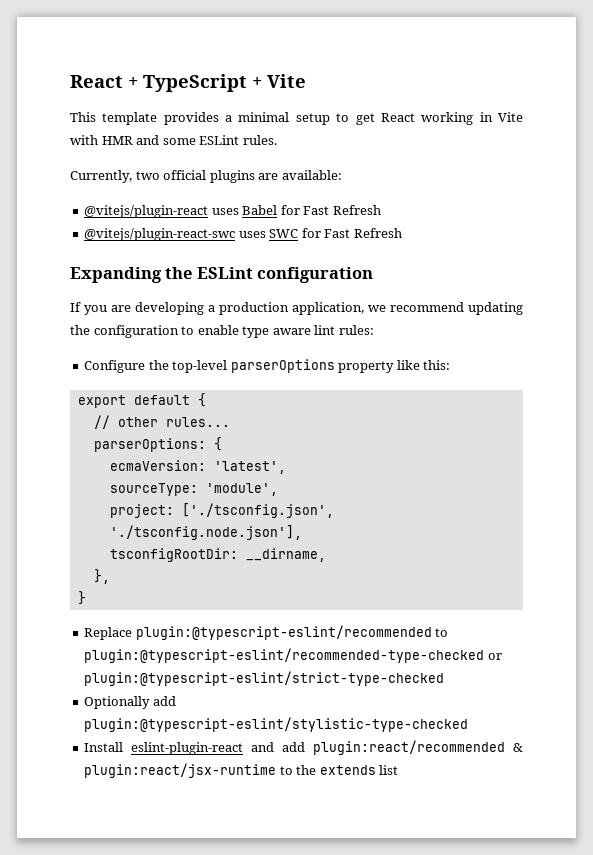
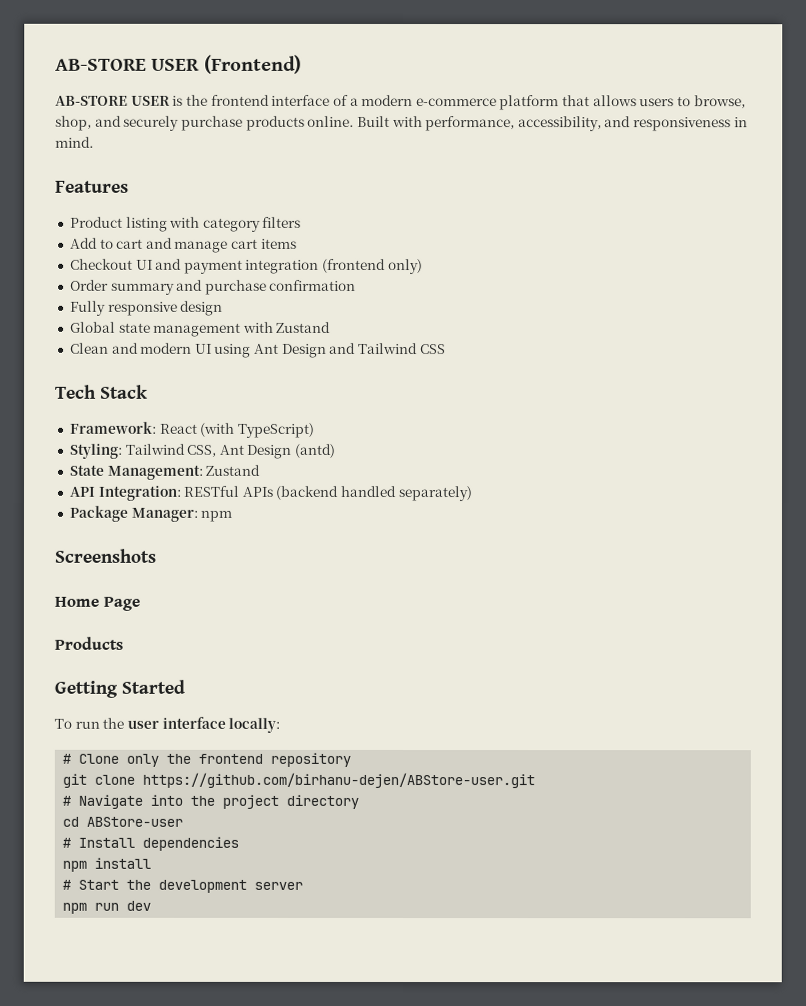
[70,74,306,92] [70,112,524,125] [70,135,277,145] [70,170,342,183] [84,205,381,218] [84,228,402,241] [70,267,374,283] [70,302,523,315] [70,325,374,338] [84,359,451,373] [77,393,206,408] [93,415,230,429] [93,437,222,452] [109,460,286,474] [109,483,278,496] [109,503,334,518] [109,525,302,540] [109,548,326,562] [93,569,110,584] [77,591,86,605] [84,625,449,640] [84,648,502,663] [84,671,445,686] [84,696,176,709] [84,717,469,732] [84,740,523,755] [84,763,399,778] React + TypeScript + Vite // This template provides a minimal setup to get React working in Vite with HMR and some ESLint rules. // Currently, two official plugins are available: // @vitejs/plugin-react uses Babel for Fast Refresh // @vitejs/plugin-react-swc uses SWC for Fast Refresh // Expanding the ESLint configuration // If you are developing a production application, we recommend updating the configuration to enable type aware lint rules: // Configure the top-level parserOptions property like this: // export default { // // other rules... // parserOptions: { // ecmaVersion: 'latest', // sourceType: 'module', // project: ['./tsconfig.json', './tsconfig.node.json'], // tsconfigRootDir: __dirname, // }, // } // Replace plugin:@typescript-eslint/recommended to plugin:@typescript-eslint/recommended-type-checked or plugin:@typescript-eslint/strict-type-checked // Optionally add plugin:@typescript-eslint/stylistic-type-checked // Install eslint-plugin-react and add plugin:react/recommended & plugin:react/jsx-runtime to the extends list -> [55,54,302,74] [55,94,746,111] [55,115,748,132] [55,136,94,148] [55,180,129,193] [69,216,302,232] [69,237,297,253] [69,258,423,275] [69,279,357,295] [69,300,224,316] [69,321,332,337] [69,342,446,358] [55,384,148,399] [69,421,315,438] [69,443,337,459] [69,464,262,480] [69,485,473,502] [68,505,233,522] [54,548,156,563] [54,596,140,611] [54,636,123,650] [54,679,185,698] [54,716,281,733] [62,752,352,767] [62,772,536,789] [62,794,360,809] [62,816,184,827] [62,836,240,851] [62,857,152,872] [62,879,304,893] [62,900,152,914] AB-STORE USER (Frontend) // AB-STORE USER is the frontend interface of a modern e-commerce platform that allows users to browse, shop, and securely purchase products online. Built with performance, accessibility, and responsiveness in mind. // Features // Product listing with category filters // Add to cart and manage cart items // Checkout UI and payment integration (frontend only) // Order summary and purchase confirmation // Fully responsive design // Global state management with Zustand // Clean and modern UI using Ant Design and Tailwind CSS // Tech Stack // Framework: React (with TypeScript) // Styling: Tailwind CSS, Ant Design (antd) // State Management: Zustand // API Integration: RESTful APIs (backend handled separately) // Package Manager: npm // Screenshots // Home Page // Products // Getting Started // To run the user interface locally: // # Clone only the frontend repository // git clone https://github.com/birhanu-dejen/ABStore-user.git // # Navigate into the project directory // cd ABStore-user // # Install dependencies // npm install // # Start the development server // npm run dev

